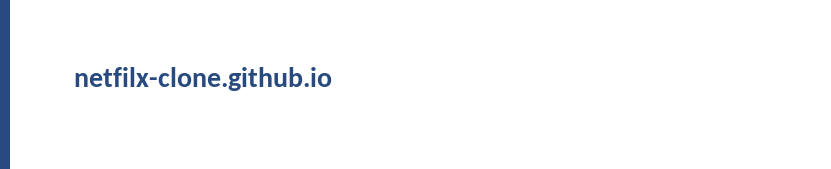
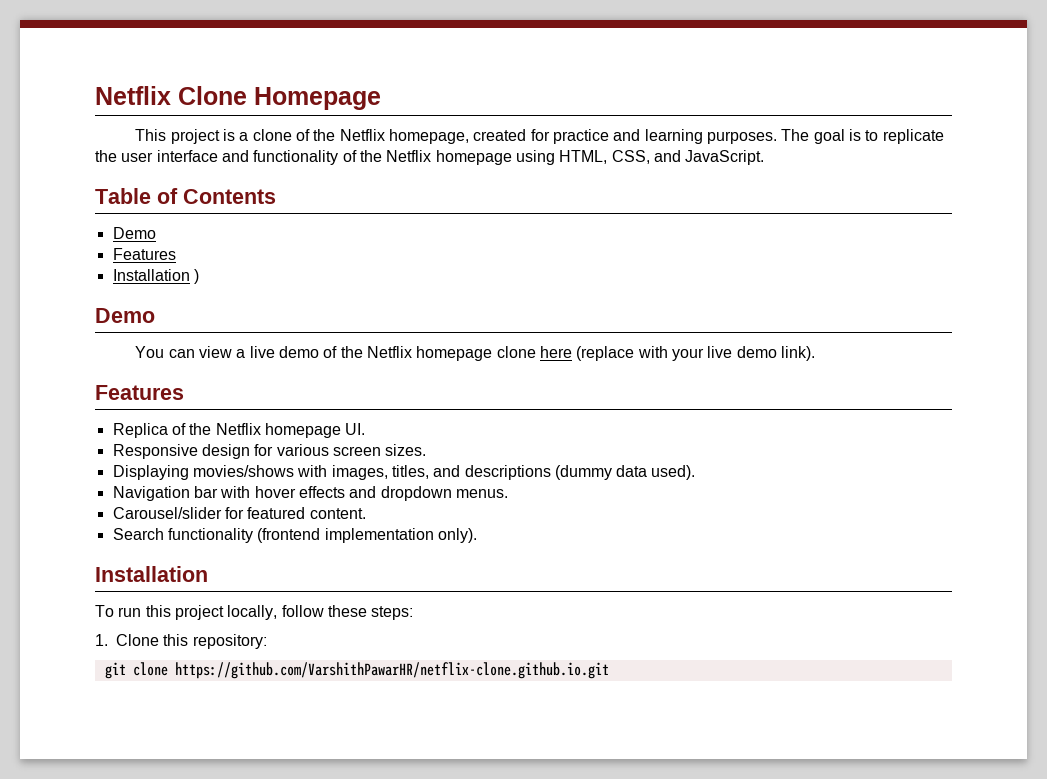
[74,67,332,91] netfilx-clone.github.io -> [95,86,381,110] [135,129,944,144] [95,150,765,165] [95,188,276,204] [112,227,156,239] [112,248,176,260] [112,269,199,284] [95,308,155,323] [135,346,815,361] [95,385,184,400] [112,423,366,438] [112,444,427,459] [112,465,696,480] [112,486,508,501] [112,507,366,519] [112,528,477,543] [95,566,208,582] [95,605,414,620] [95,634,267,649] [104,662,609,679] Netflix Clone Homepage // This project is a clone of the Netflix homepage, created for practice and learning purposes. The goal is to replicate the user interface and functionality of the Netflix homepage using HTML, CSS, and JavaScript. // Table of Contents // Demo // Features // Installation ) // Demo // You can view a live demo of the Netflix homepage clone here (replace with your live demo link). // Features // Replica of the Netflix homepage UI. // Responsive design for various screen sizes. // Displaying movies/shows with images, titles, and descriptions (dummy data used). // Navigation bar with hover effects and dropdown menus. // Carousel/slider for featured content. // Search functionality (frontend implementation only). // Installation // To run this project locally, follow these steps: // 1. Clone this repository: // git clone https://github.com/VarshithPawarHR/netflix-clone.github.io.git

